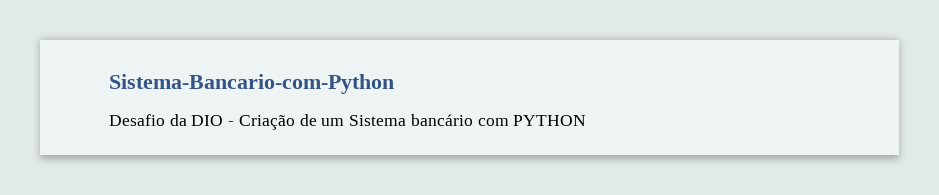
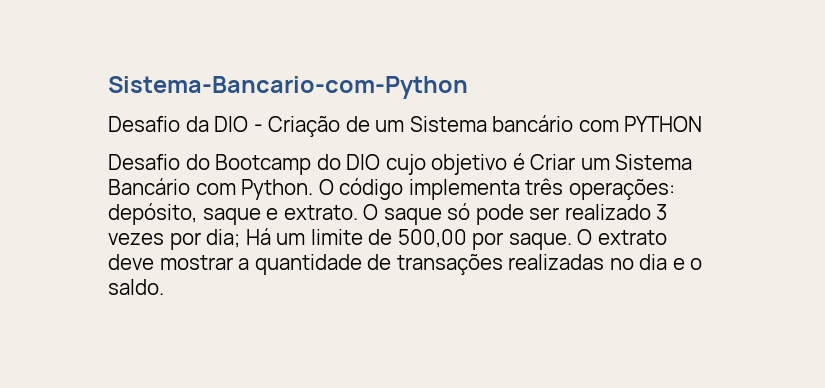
(587, 120) none -> [108,153,693,175] [108,178,675,200] [108,203,668,225] [108,228,667,250] [108,254,703,275] [108,279,164,295] // Desafio do Bootcamp do DIO cujo objetivo é Criar um Sistema Bancário com Python. O código implementa três operações: depósito, saque e extrato. O saque só pode ser realizado 3 vezes por dia; Há um limite de 500,00 por saque. O extrato deve mostrar a quantidade de transações realizadas no dia e o saldo.

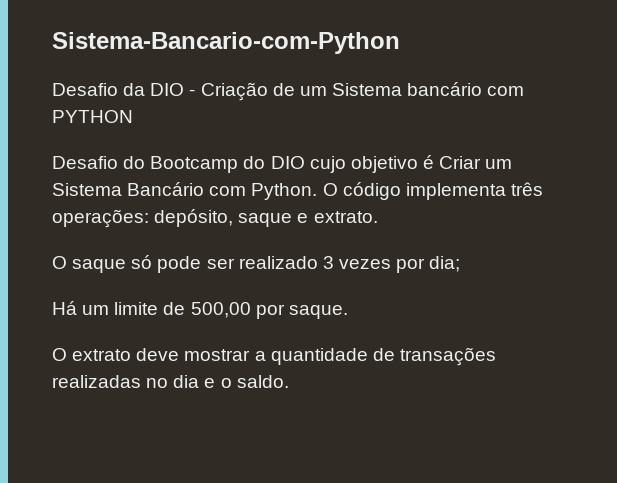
(358, 212) none -> (378, 217) //
(241, 238) none -> (461, 264) //
(572, 241) none -> (348, 312) //

